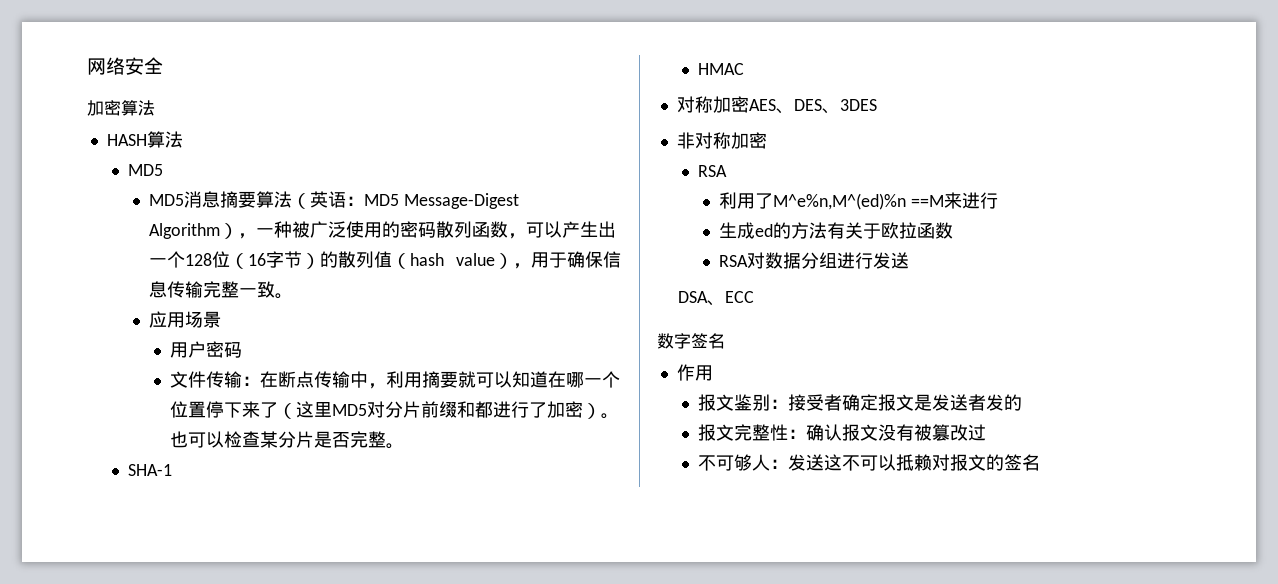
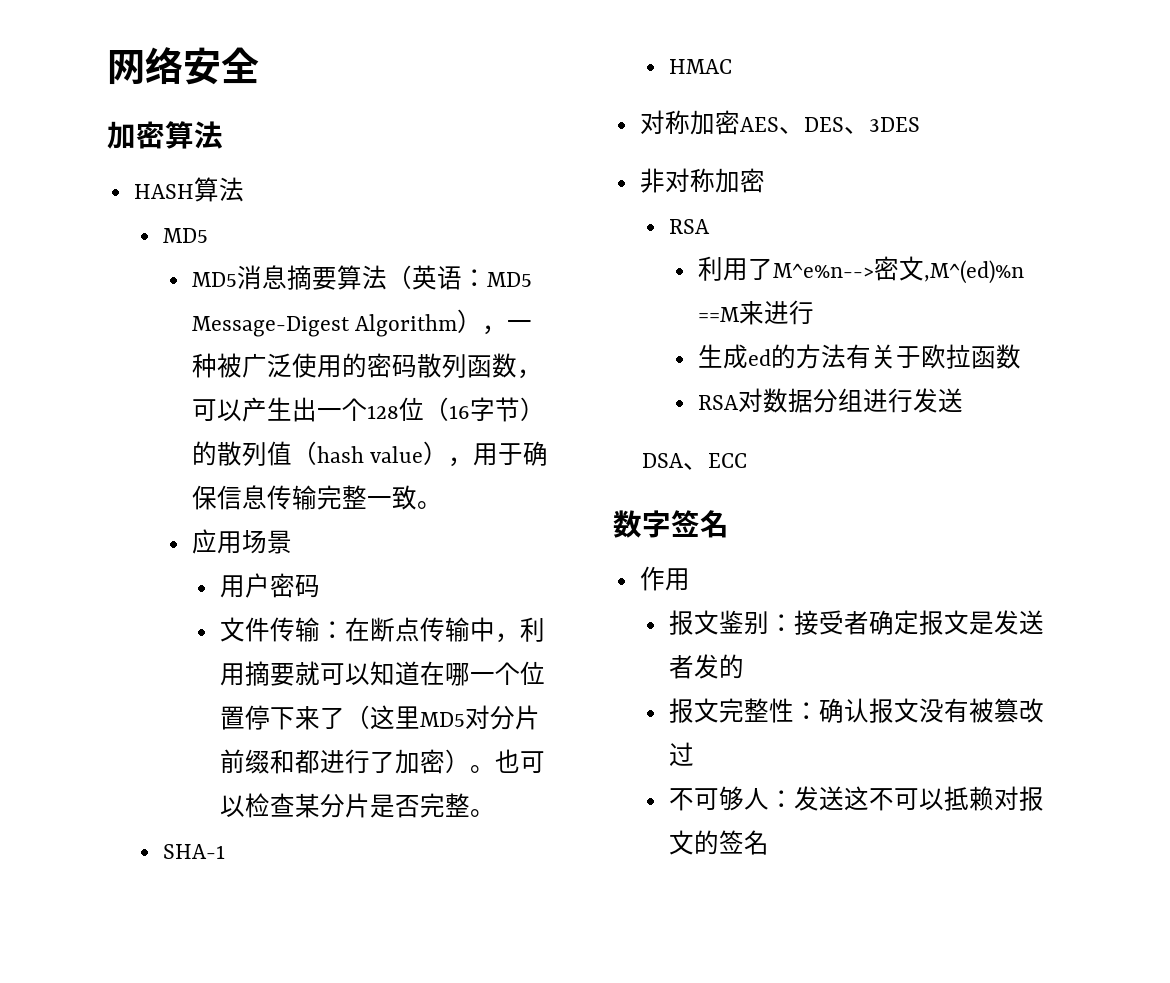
[773,193,907,210] M^e%n,M^(ed)%n -> [772,256,1024,284] M^e%n-->密文,M^(ed)%n

